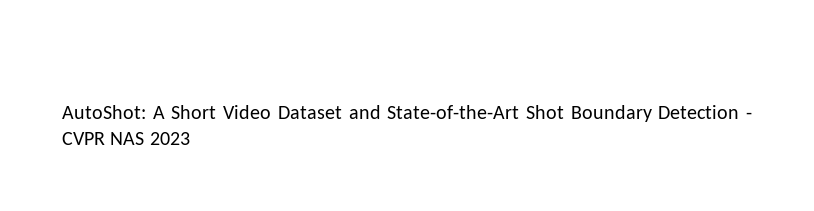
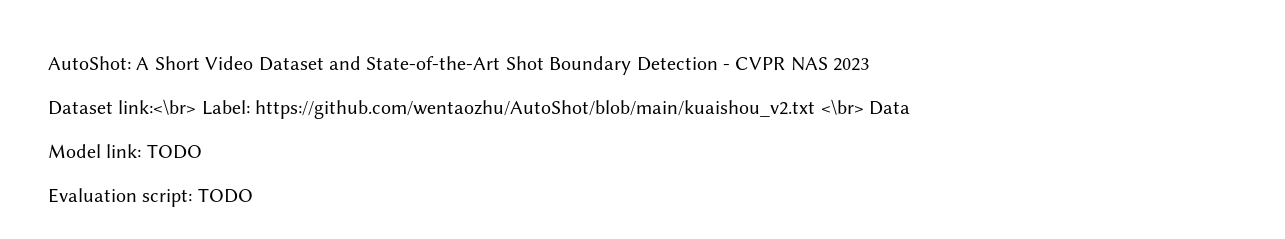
(190, 138) none -> [48,99,910,119] [48,144,202,159] [48,188,253,207] // Dataset link:<\br> Label: https://github.com/wentaozhu/AutoShot/blob/main/kuaishou_v2.txt <\br> Data // Model link: TODO // Evaluation script: TODO

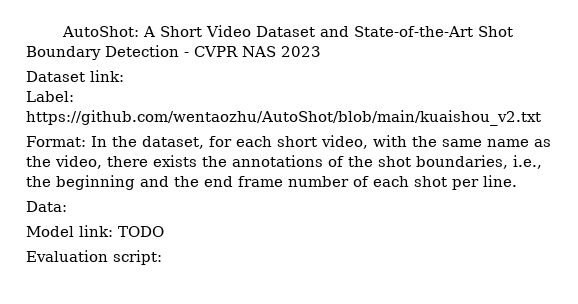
[118,99,197,115] link:<\br> -> [90,70,124,82] link: //
[820,99,910,115] <\br> Data -> [26,135,551,149] [26,155,542,169] [26,175,517,190] [26,201,67,212] // Format: In the dataset, for each short video, with the same name as the video, there exists the annotations of the shot boundaries, i.e., the beginning and the end frame number of each shot per line. // Data:
[197,188,253,203] TODO -> (162, 257) none

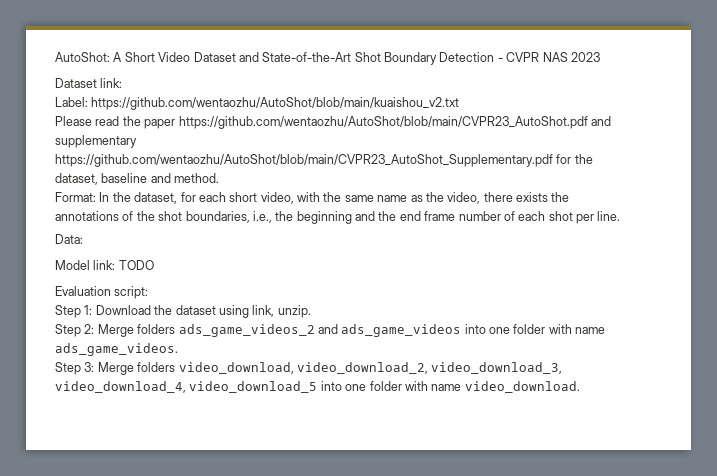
(541, 118) none -> [55,116,611,129] [55,135,137,148] [55,154,593,167] [55,173,220,185] // Please read the paper https://github.com/wentaozhu/AutoShot/blob/main/CVPR23_AutoShot.pdf and supplementary https://github.com/wentaozhu/AutoShot/blob/main/CVPR23_AutoShot_Supplementary.pdf for the dataset, baseline and method.
(162, 257) none -> [55,305,311,318] [55,324,606,337] [55,343,178,356] [55,362,563,375] [55,381,580,393] // Step 1: Download the dataset using link, unzip. // Step 2: Merge folders ads_game_videos_2 and ads_game_videos into one folder with name ads_game_videos. // Step 3: Merge folders video_download, video_download_2, video_download_3, video_download_4, video_download_5 into one folder with name video_download.

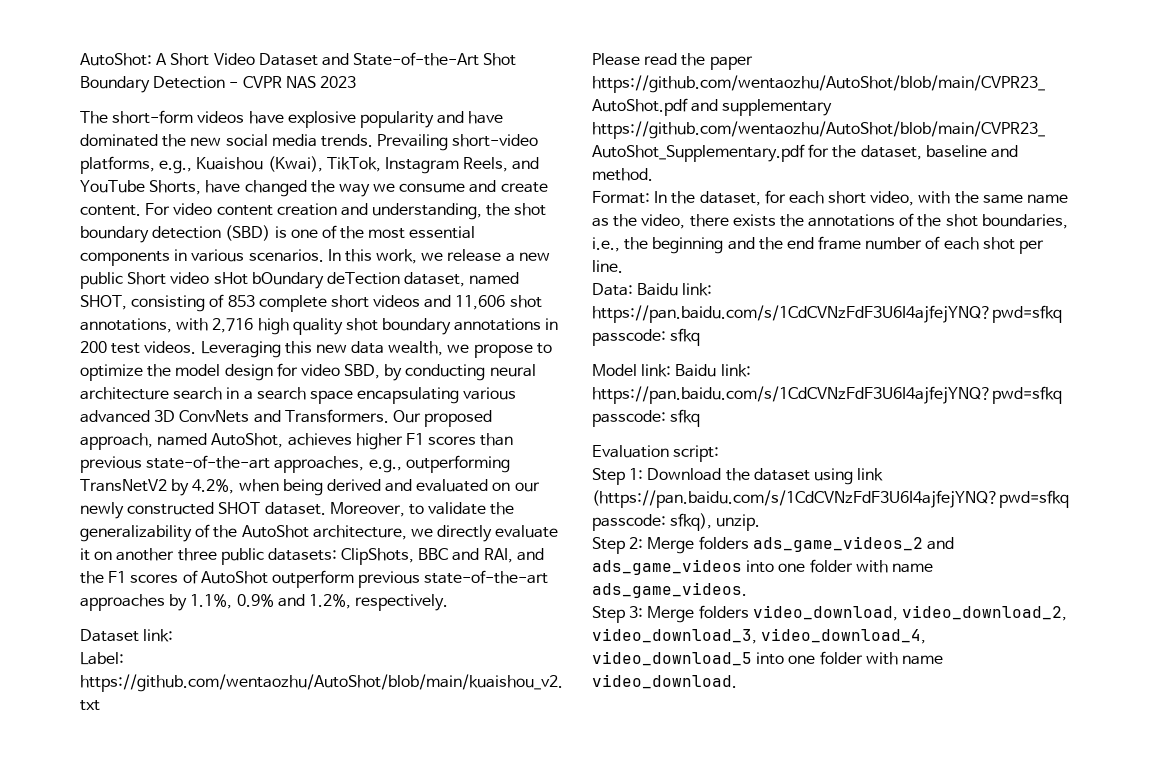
(600, 57) none -> [80,110,504,128] [80,134,539,151] [80,156,540,174] [80,180,548,197] [80,203,547,220] [80,225,476,243] [80,249,550,266] [80,272,520,289] [80,294,542,312] [80,318,559,335] [80,341,552,358] [80,363,536,381] [80,387,517,404] [80,409,493,427] [80,433,514,450] [80,455,510,473] [80,479,540,496] [80,502,515,519] [80,524,559,542] [80,548,544,565] [80,570,549,588] [80,594,449,611] // The short-form videos have explosive popularity and have dominated the new social media trends. Prevailing short-video platforms, e.g., Kuaishou (Kwai), TikTok, Instagram Reels, and YouTube Shorts, have changed the way we consume and create content. For video content creation and understanding, the shot boundary detection (SBD) is one of the most essential components in various scenarios. In this work, we release a new public Short video sHot bOundary deTection dataset, named SHOT, consisting of 853 complete short videos and 11,606 shot annotations, with 2,716 high quality shot boundary annotations in 200 test videos. Leveraging this new data wealth, we propose to optimize the model design for video SBD, by conducting neural architecture search in a search space encapsulating various advanced 3D ConvNets and Transformers. Our proposed approach, named AutoShot, achieves higher F1 scores than previous state-of-the-art approaches, e.g., outperforming TransNetV2 by 4.2%, when being derived and evaluated on our newly constructed SHOT dataset. Moreover, to validate the generalizability of the AutoShot architecture, we directly evaluate it on another three public datasets: ClipShots, BBC and RAI, and the F1 scores of AutoShot outperform previous state-of-the-art approaches by 1.1%, 0.9% and 1.2%, respectively.
[55,260,154,270] // Model link: TODO -> [637,283,713,296] [592,305,1062,323] [592,328,701,346] [592,364,751,377] [592,386,1062,404] [592,409,701,427] Baidu link: https://pan.baidu.com/s/1CdCVNzFdF3U6I4ajfejYNQ?pwd=sfkq passcode: sfkq // Model link: Baidu link: https://pan.baidu.com/s/1CdCVNzFdF3U6I4ajfejYNQ?pwd=sfkq passcode: sfkq
[252,305,275,317] link, -> [857,468,884,481] [592,490,1069,508] [592,513,713,531] link (https://pan.baidu.com/s/1CdCVNzFdF3U6I4ajfejYNQ?pwd=sfkq passcode: sfkq),

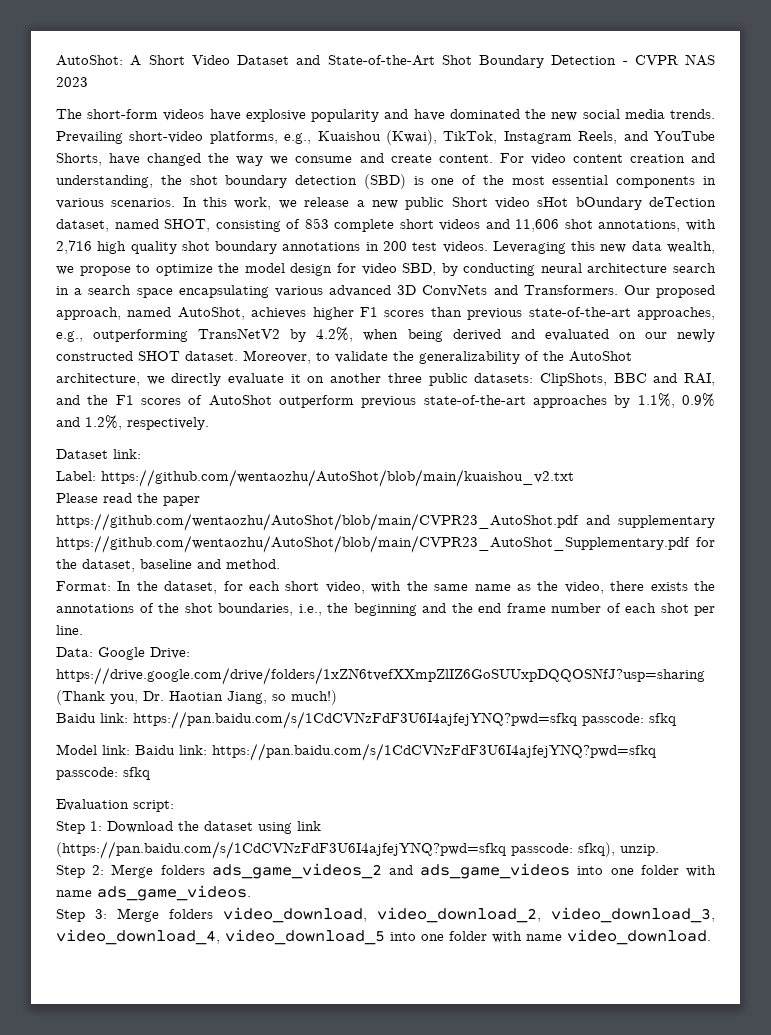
(633, 289) none -> [98,647,190,660] [56,667,705,685] [56,690,337,705] Google Drive: https://drive.google.com/drive/folders/1xZN6tvefXXmpZlIZ6GoSUUxpDQQOSNfJ?usp=sharing (Thank you, Dr. Haotian Jiang, so much!) //

